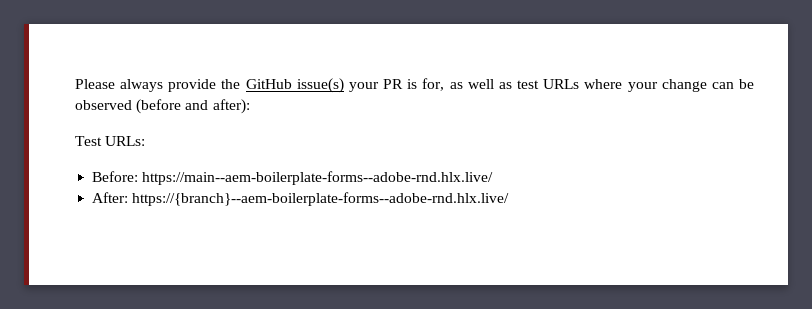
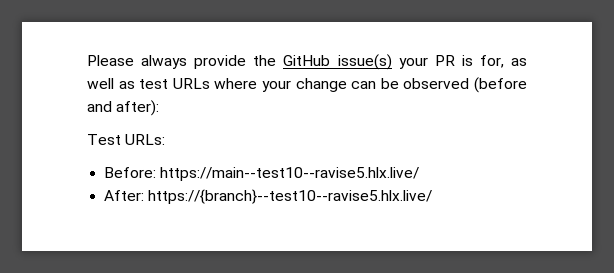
[142,171,494,185] https://main--aem-boilerplate-forms--adobe-rnd.hlx.live/ -> [160,167,420,181] https://main--test10--ravise5.hlx.live/
[132,192,510,206] https://{branch}--aem-boilerplate-forms--adobe-rnd.hlx.live/ -> [148,189,433,204] https://{branch}--test10--ravise5.hlx.live/

